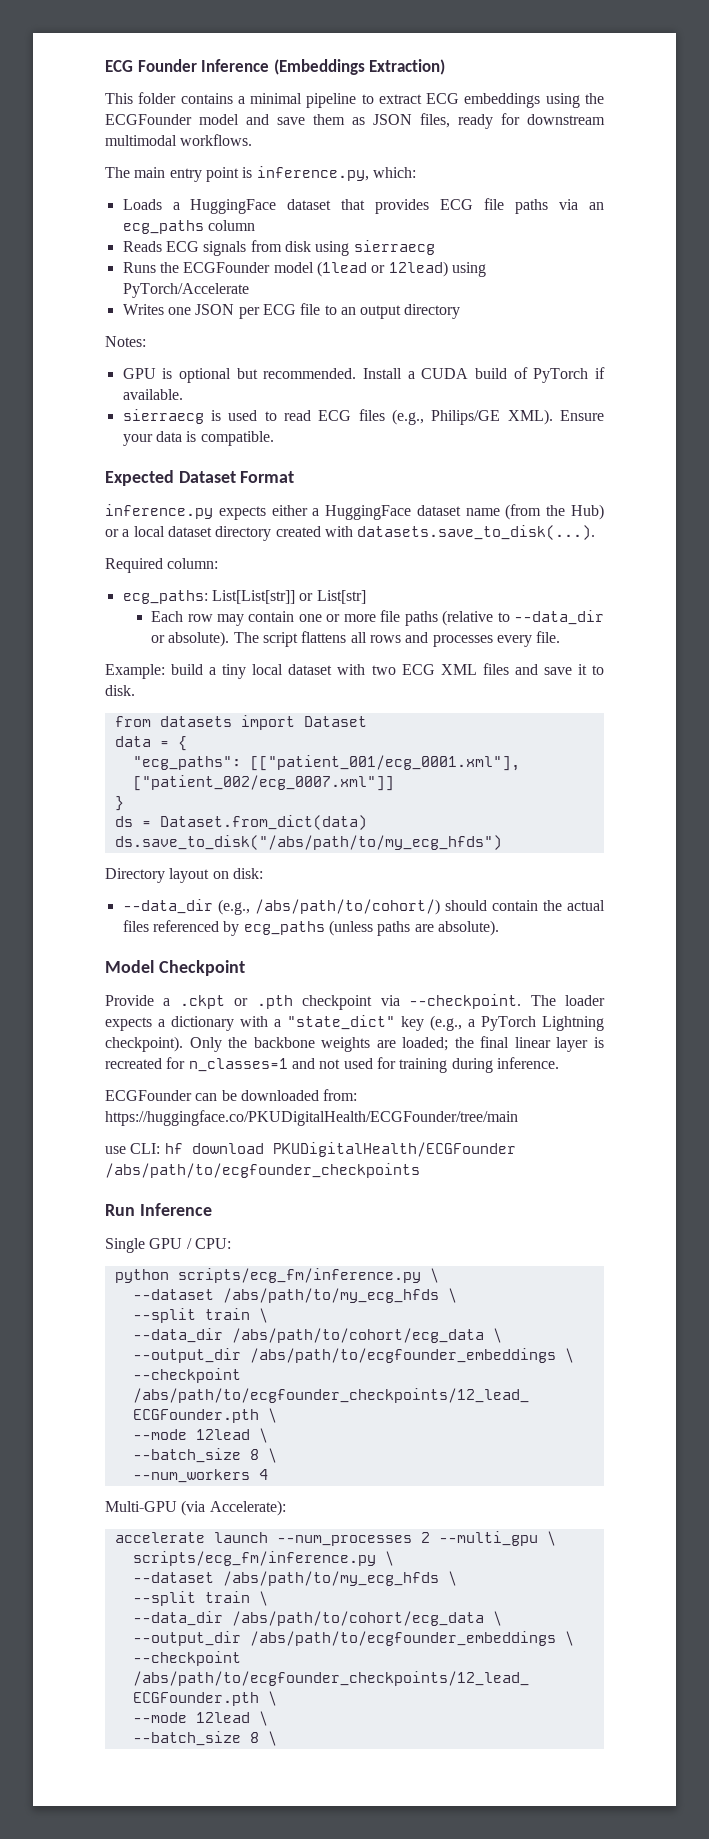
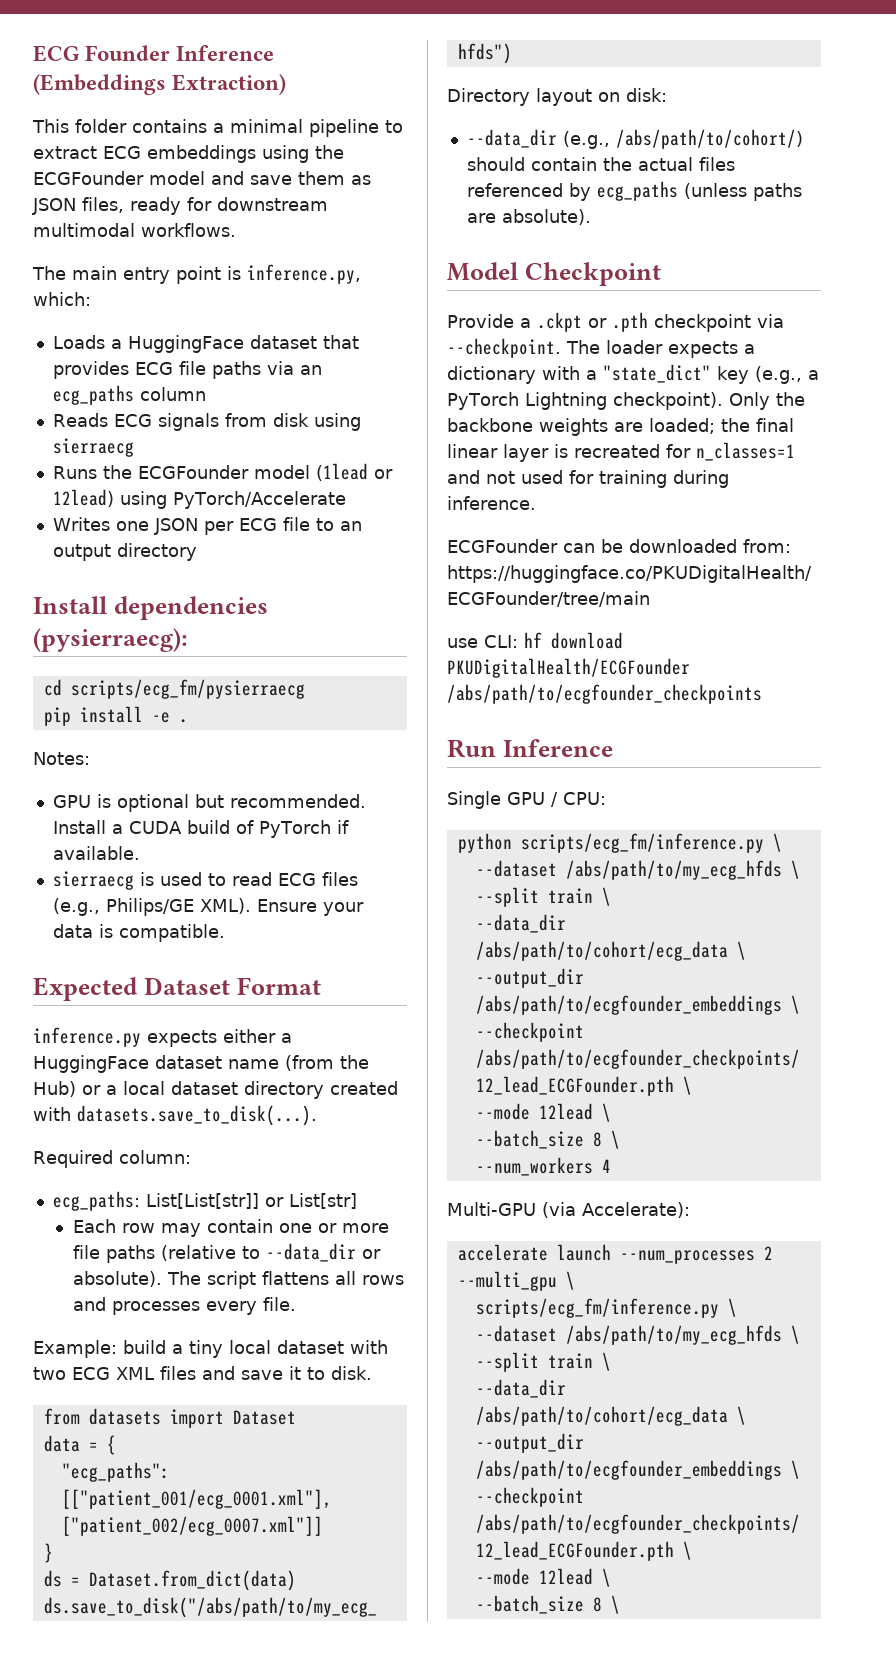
(461, 311) none -> [33,596,268,620] [33,628,188,652] [43,679,305,699] [43,706,188,726] // Install dependencies (pysierraecg): // cd scripts/ecg_fm/pysierraecg // pip install -e .

